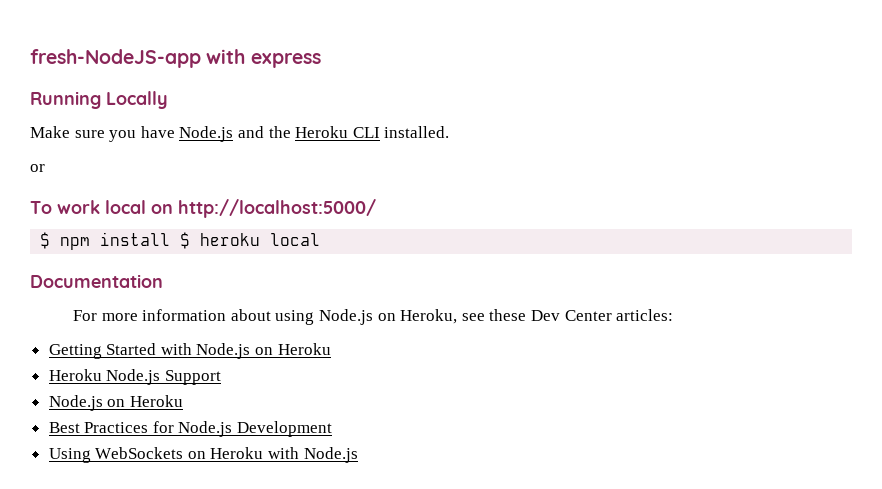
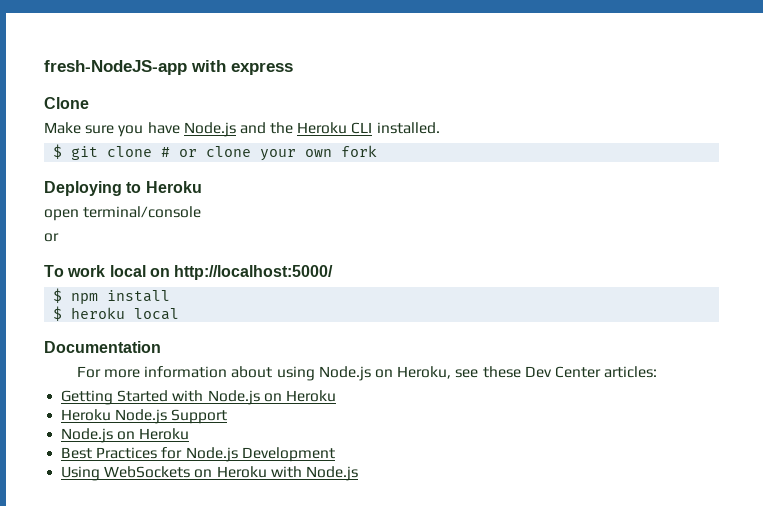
[30,91,168,109] Running Locally -> [44,97,89,109] Clone
(450, 132) none -> [53,144,378,161] [44,181,202,196] [44,206,202,221] // $ git clone # or clone your own fork // Deploying to Heroku // open terminal/console
(171, 239) none -> (171, 296) //

